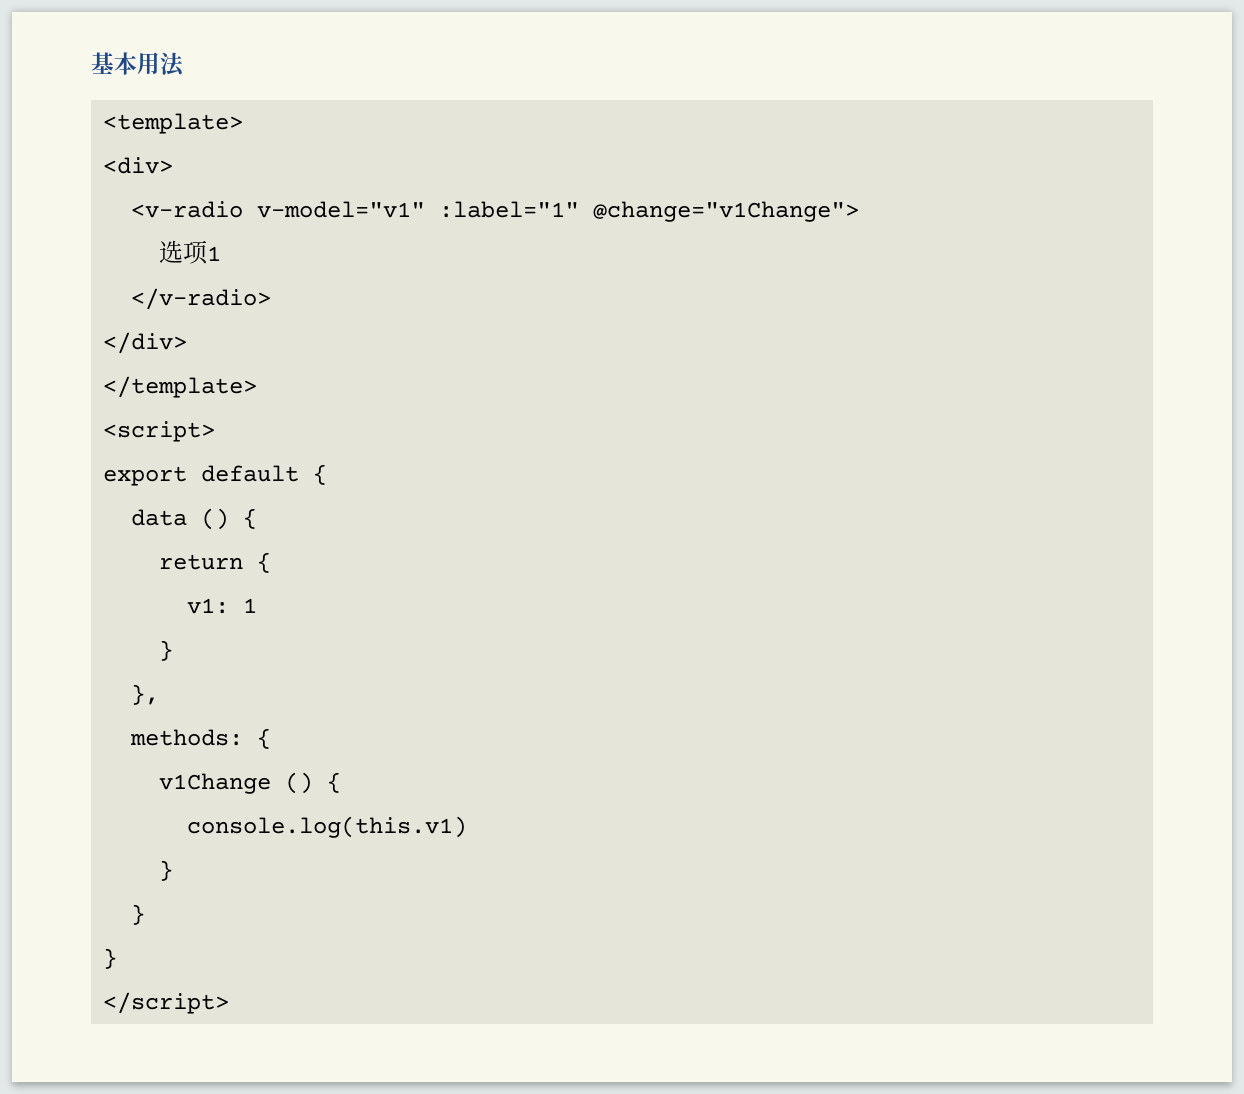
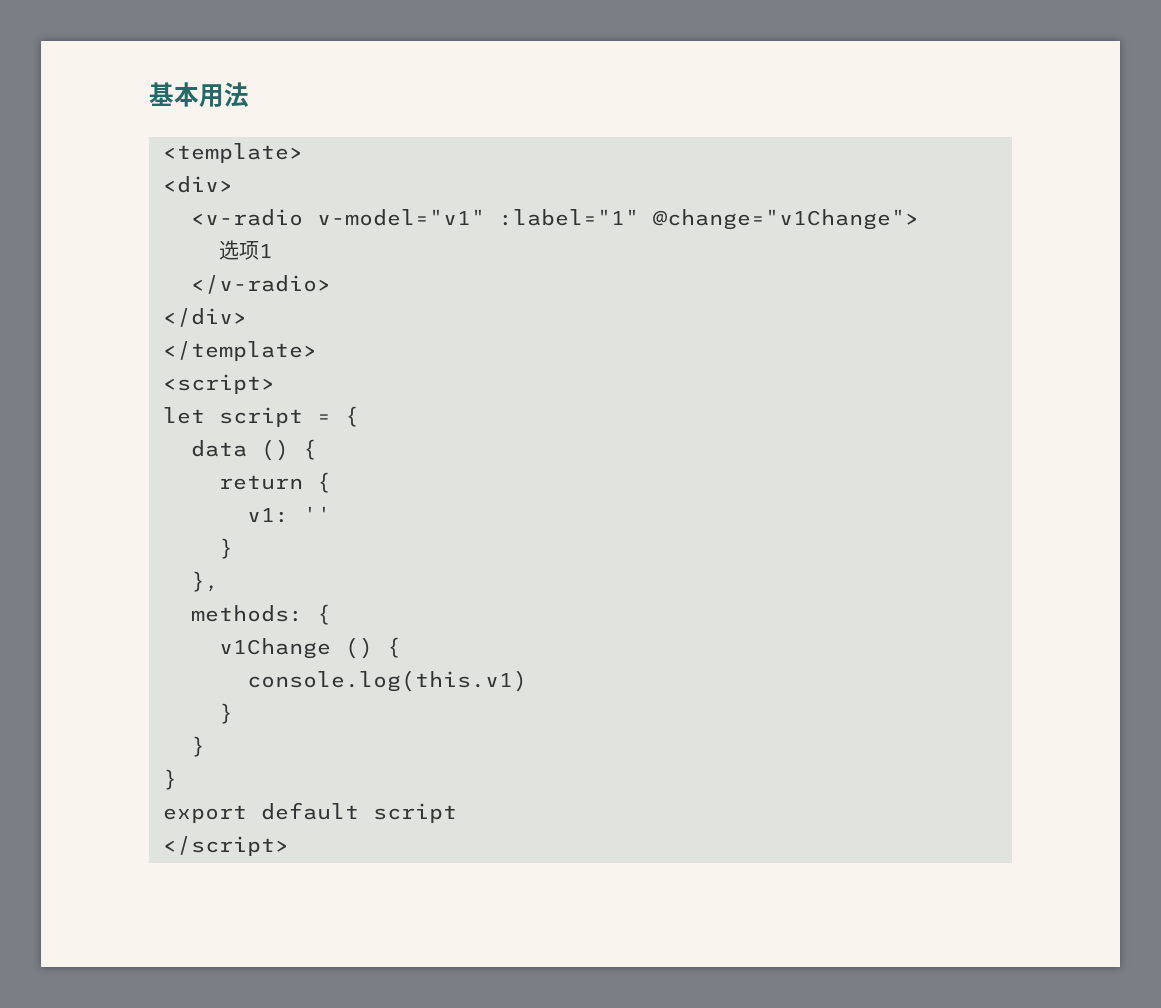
[103,465,299,486] export default -> [163,407,332,427] let script =
[243,598,257,613] 1 -> [303,506,332,522] ''
(117, 958) none -> [163,802,458,823] // export default script

